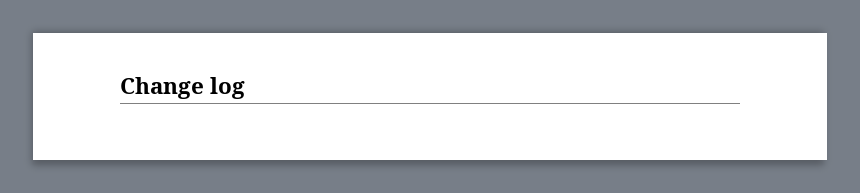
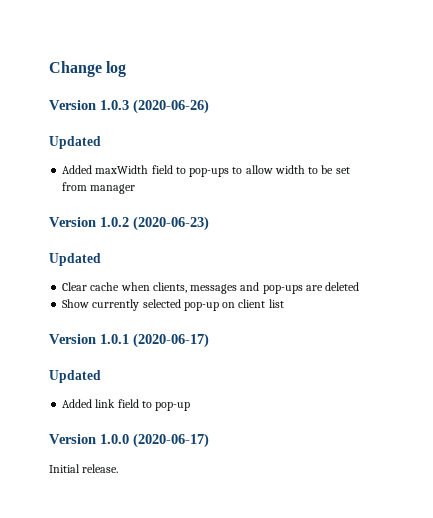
(246, 88) none -> [49,99,209,114] [49,136,101,149] [62,165,350,177] [62,182,136,194] [49,216,209,231] [49,253,101,266] [62,282,360,294] [62,299,284,311] [49,333,209,348] [49,370,101,383] [62,399,191,411] [49,433,209,448] [49,464,119,473] // Version 1.0.3 (2020-06-26) // Updated // Added maxWidth field to pop-ups to allow width to be set from manager // Version 1.0.2 (2020-06-23) // Updated // Clear cache when clients, messages and pop-ups are deleted // Show currently selected pop-up on client list // Version 1.0.1 (2020-06-17) // Updated // Added link field to pop-up // Version 1.0.0 (2020-06-17) // Initial release.

